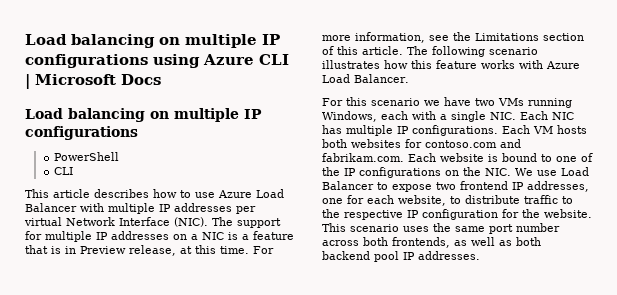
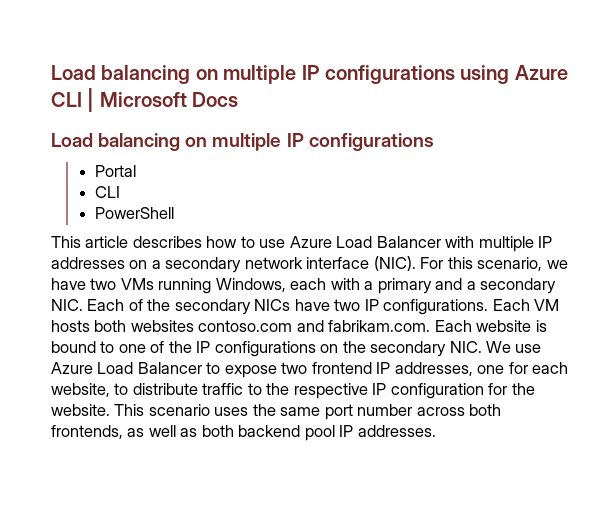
[54,152,120,161] [54,167,74,175] PowerShell // CLI -> [95,165,137,177] [95,186,121,198] [95,207,175,219] Portal // CLI // PowerShell
[236,206,256,214] [24,217,281,228] [25,231,294,242] [25,245,274,256] [322,32,584,43] [322,46,538,57] [322,60,580,69] [322,74,409,83] per virtual Network Interface (NIC). The support for multiple IP addresses on a NIC is a feature that is in Preview release, at this time. For more information, see the Limitations section of this article. The following scenario illustrates how this feature works with Azure Load Balancer. // -> [129,256,416,273] on a secondary network interface (NIC).
[371,98,420,106] scenario -> [477,257,543,271] scenario,
[451,111,574,122] [322,125,393,136] single NIC. Each NIC has multiple -> [377,278,557,294] [51,299,361,315] primary and a secondary NIC. Each of the secondary NICs have two
[405,139,422,148] for -> (194, 326) none
(481, 171) none -> [370,341,447,357] secondary
(557, 173) none -> [51,362,93,374] Azure

